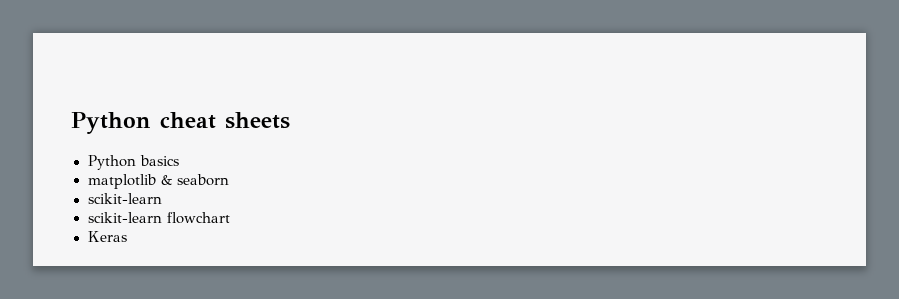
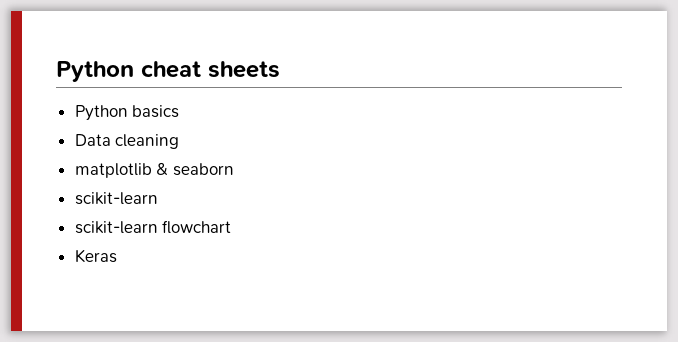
(179, 160) none -> [74,134,180,149] // Data cleaning

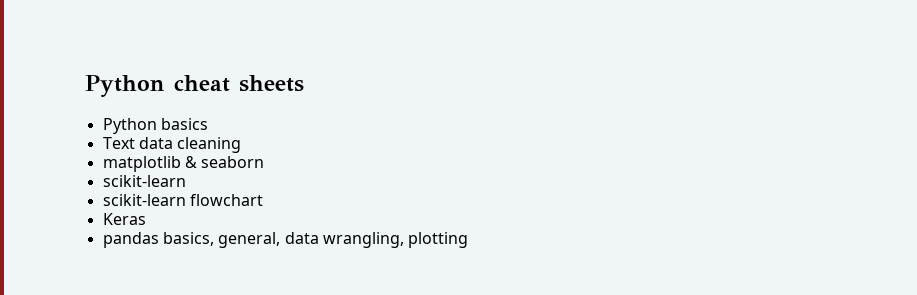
[74,134,111,146] Data -> [102,137,173,149] Text data
(117, 256) none -> [102,232,469,248] // pandas basics, general, data wrangling, plotting

